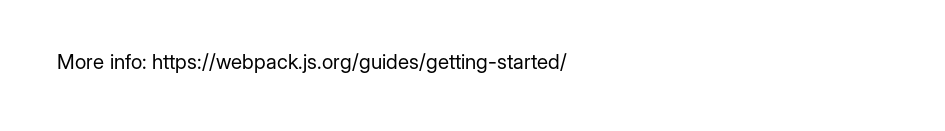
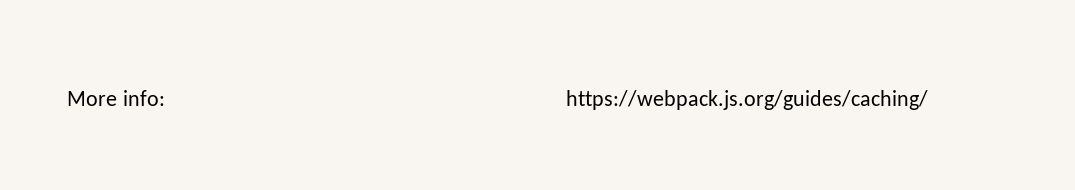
[152,53,568,73] https://webpack.js.org/guides/getting-started/ -> [566,90,928,110] https://webpack.js.org/guides/caching/

